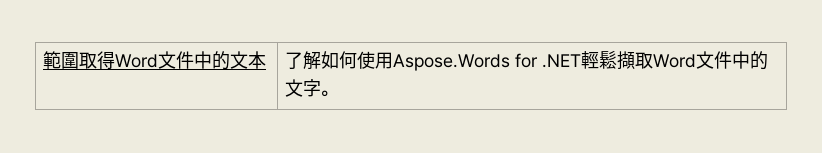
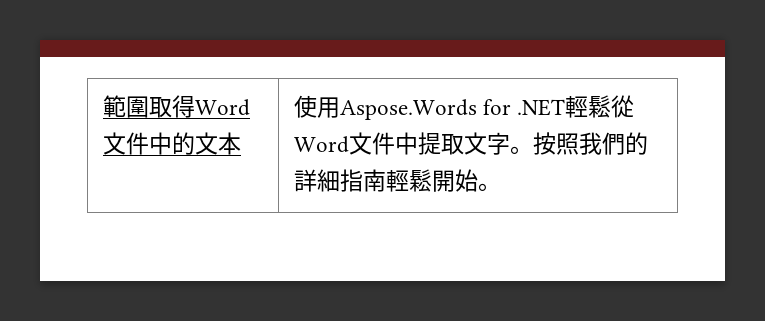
[284,51,357,70] 了解如何 -> (242, 143) none
[616,51,768,70] [284,79,321,97] 擷取Word文件中的文字 -> [611,95,635,118] [294,132,649,155] [294,169,479,192] 從Word文件中提取文字。按照我們的詳細指南輕鬆開始

